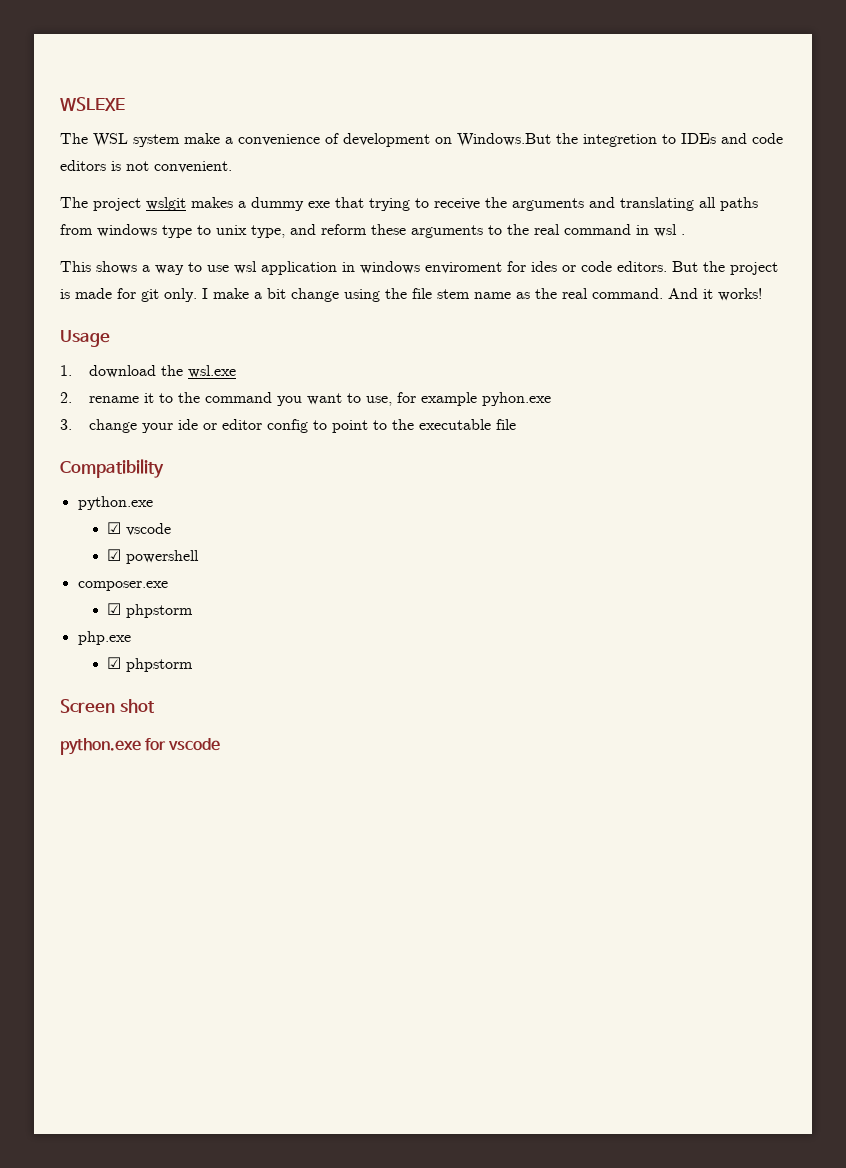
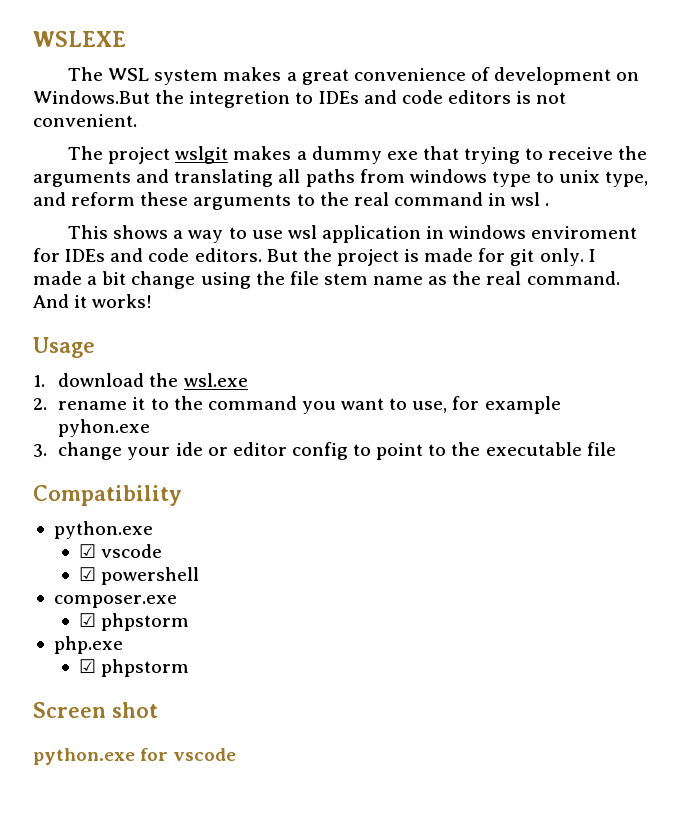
[184,133,233,144] make a -> [223,67,349,85] makes a great
[531,261,576,272] ides or -> [65,248,144,262] IDEs and
[213,288,249,299] make -> [33,271,82,285] made

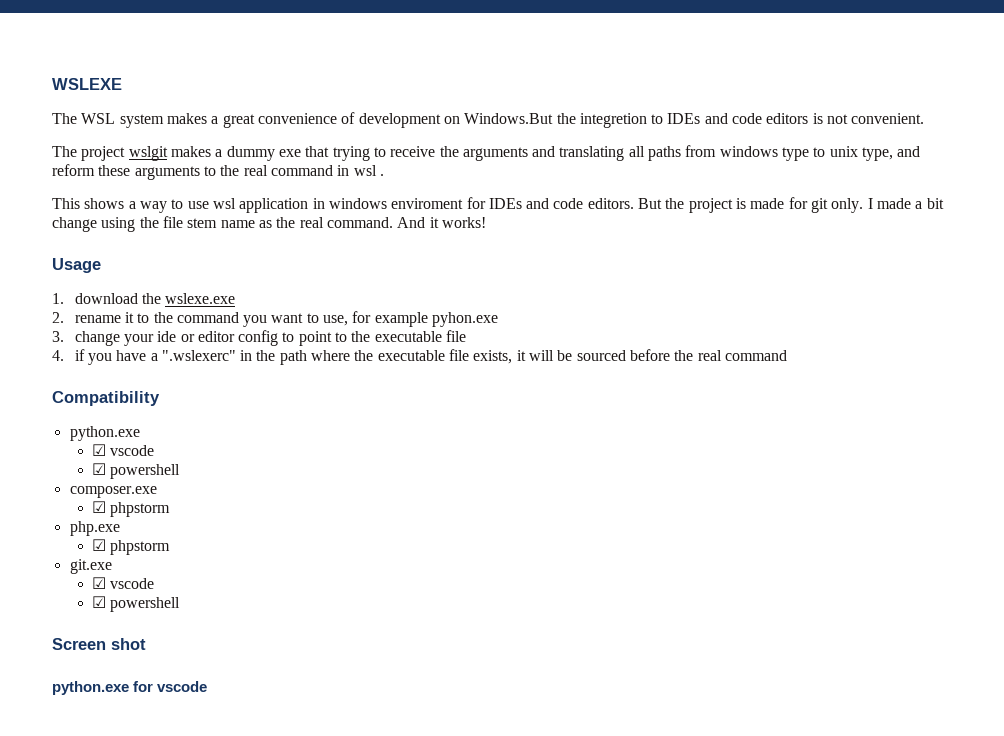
[183,373,248,387] wsl.exe -> [165,293,236,304] wslexe.exe
(616, 449) none -> [52,349,787,365] // 4. if you have a ".wslexerc" in the path where the executable file exists, it will be sourced before the real command
(190, 668) none -> [69,559,112,574] [92,577,155,589] [92,596,181,612] // git.exe // ☑ vscode // ☑ powershell

